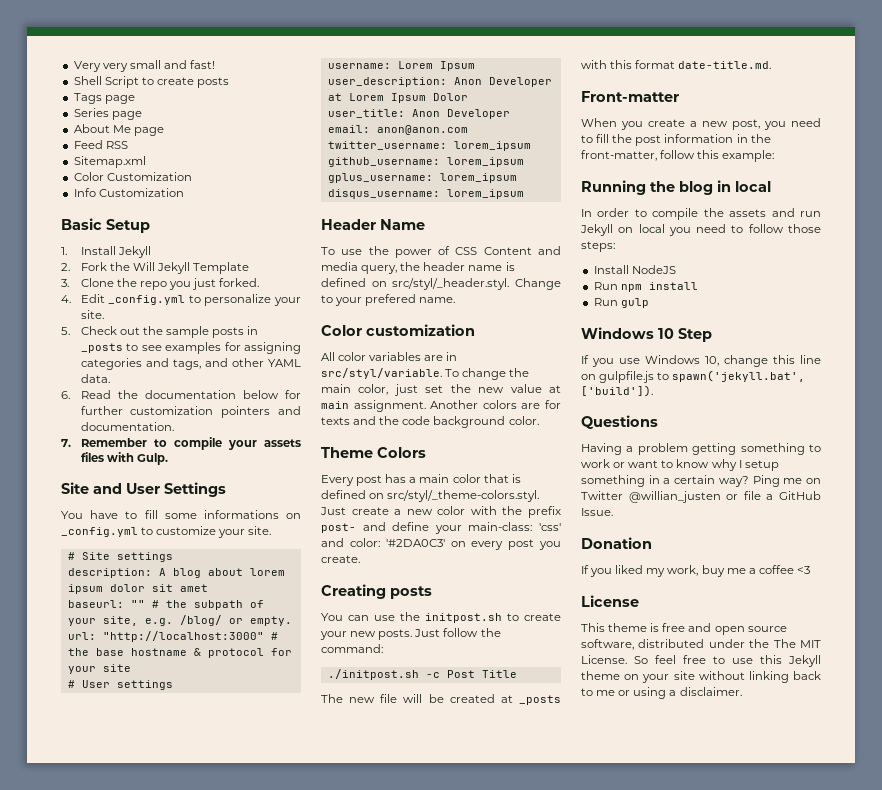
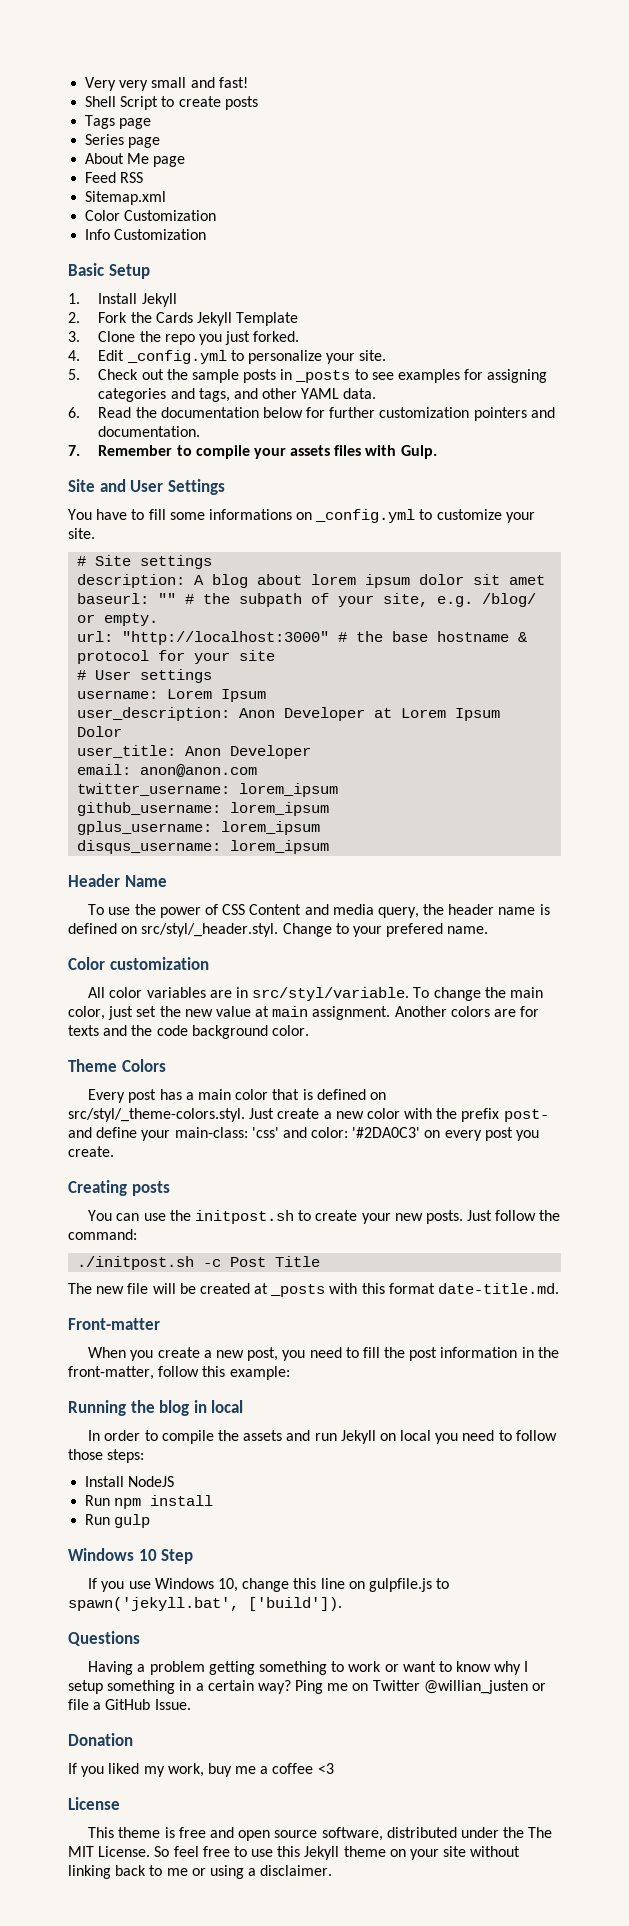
[132,262,155,271] Will -> [155,312,193,323] Cards

